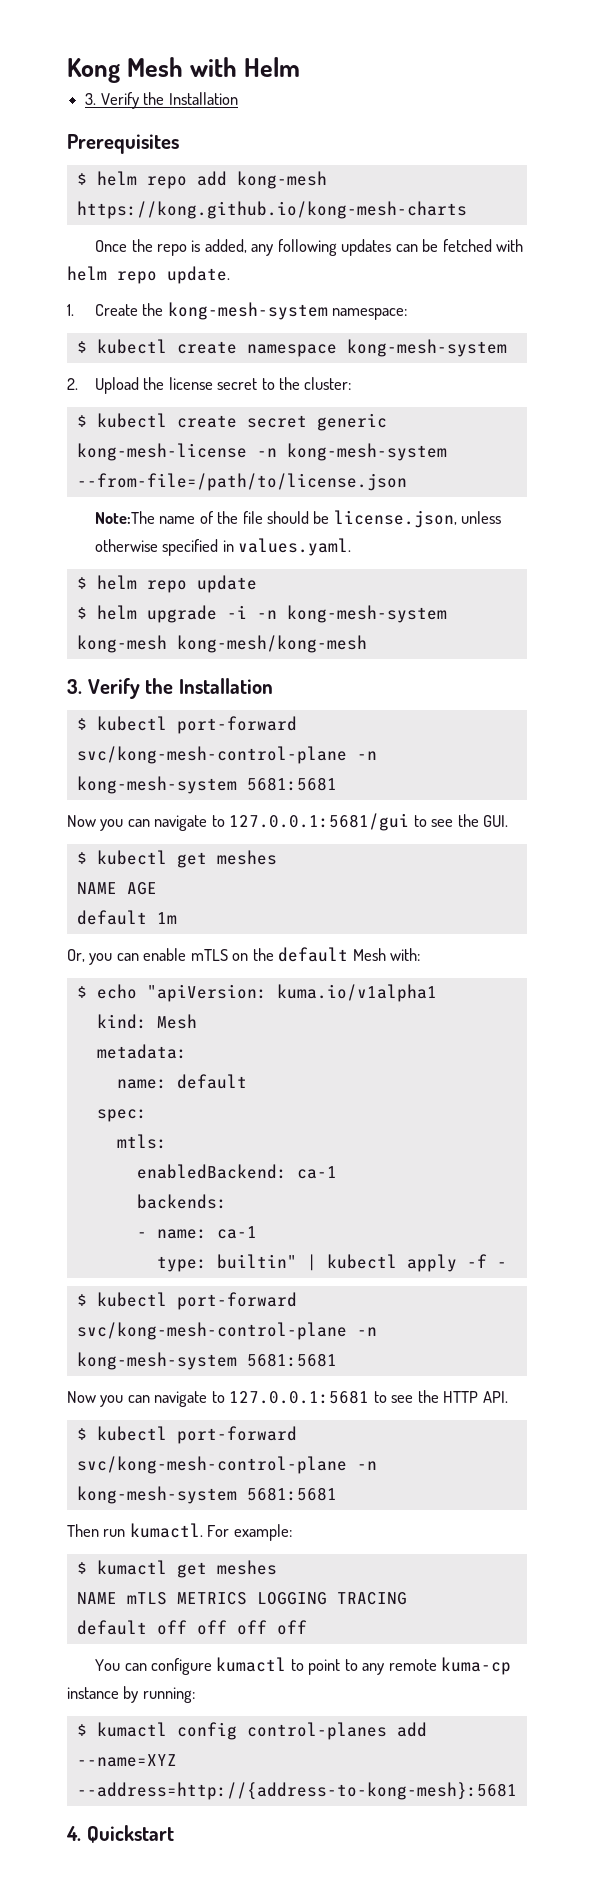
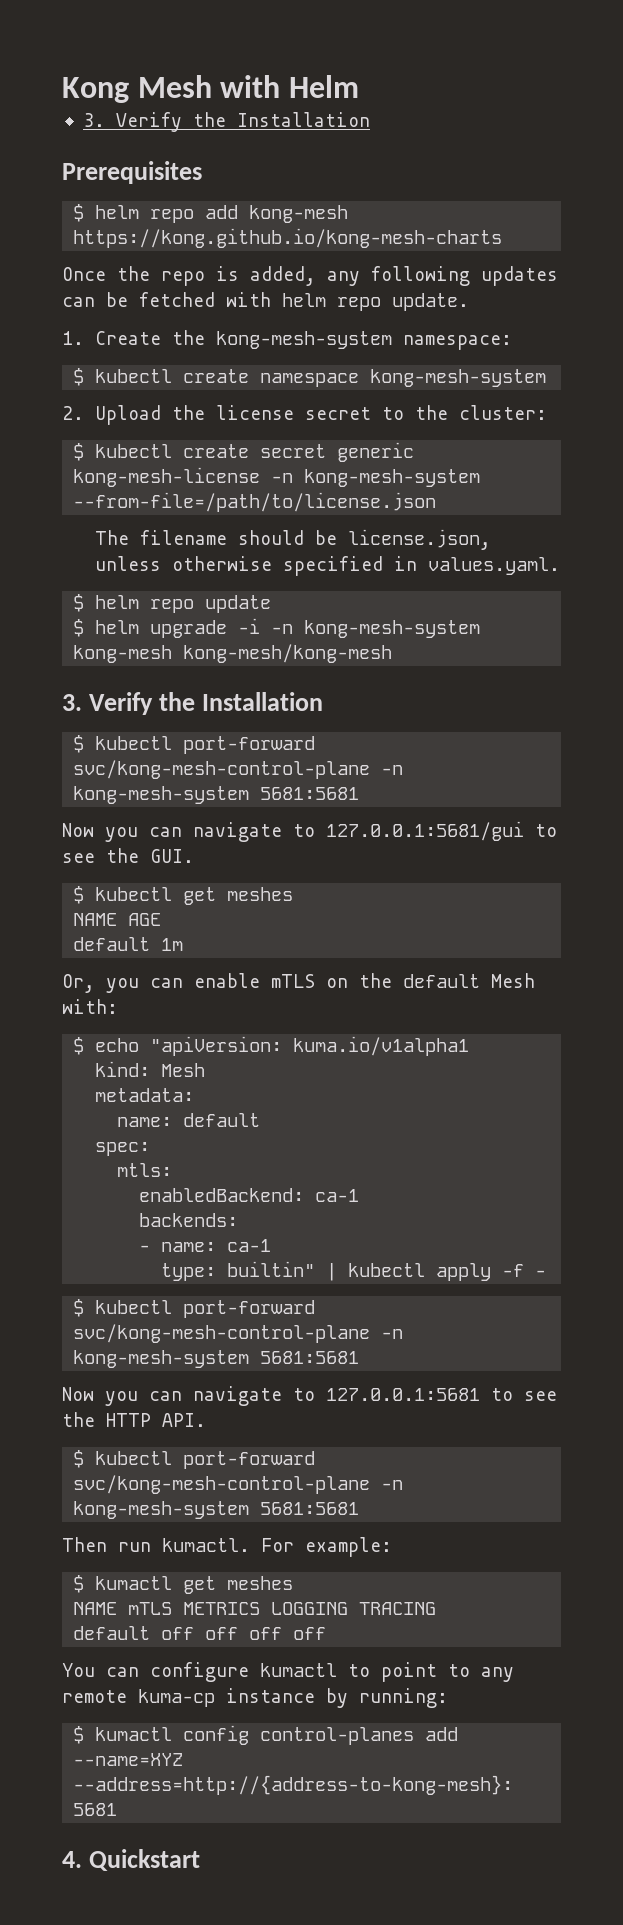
[94,511,263,524] Note:The name of the file -> [94,530,227,545] The filename

